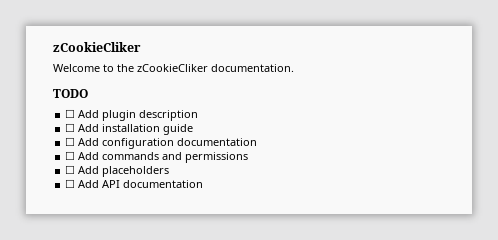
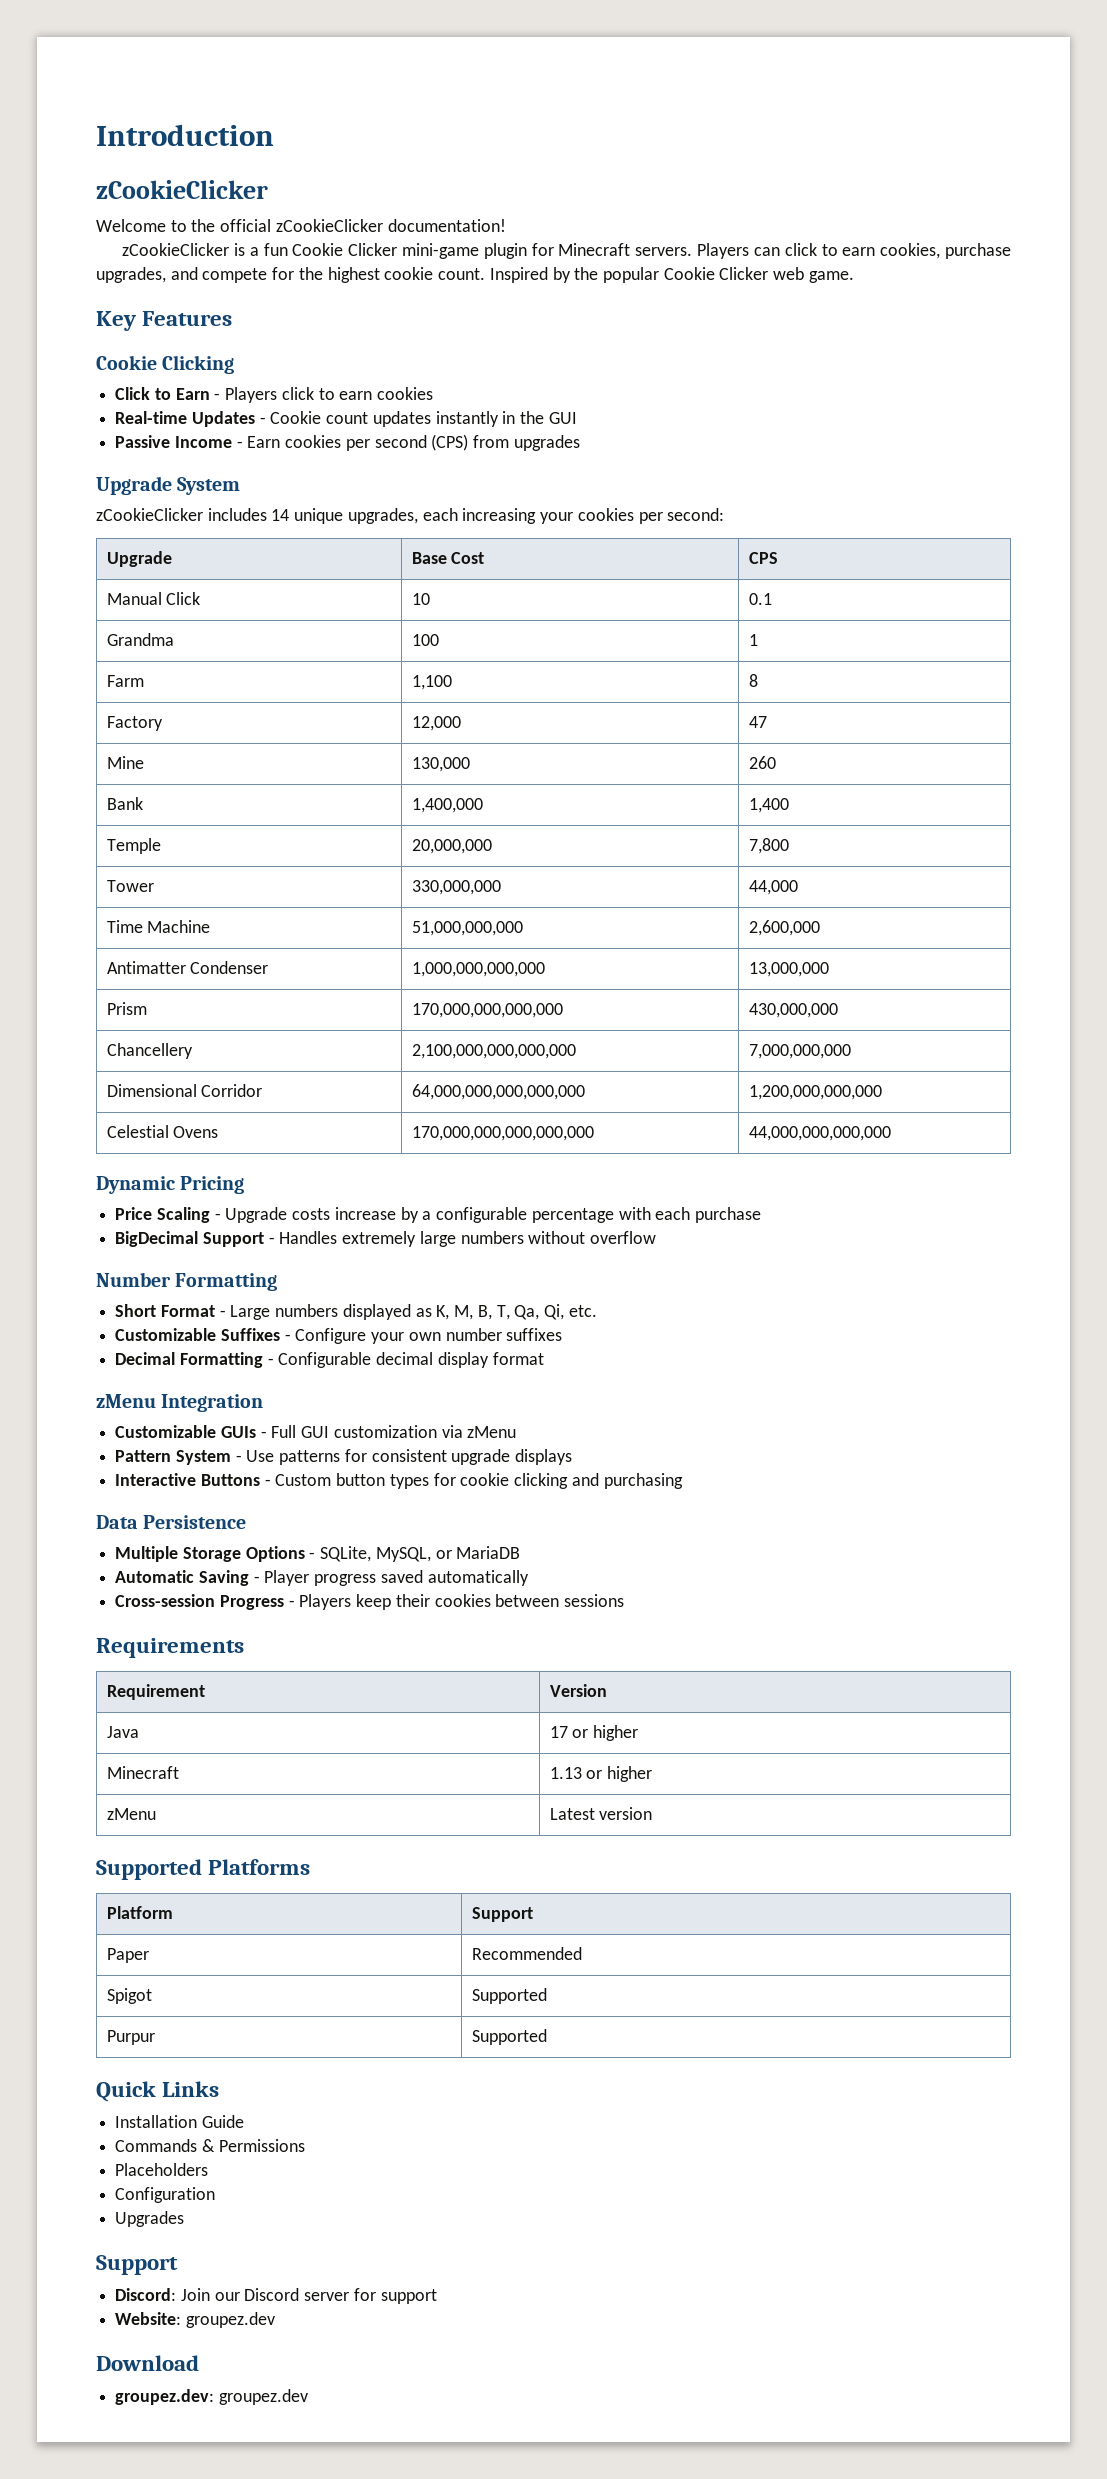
[53,42,141,52] zCookieCliker -> [96,124,274,146] [96,180,268,199] Introduction // zCookieClicker
[137,64,294,72] [53,89,88,98] [65,109,199,121] [65,123,194,135] [65,137,258,149] [65,151,249,163] [65,165,170,177] [65,179,204,188] zCookieCliker documentation. // TODO // ☐ Add plugin description // ☐ Add installation guide // ☐ Add configuration documentation // ☐ Add commands and permissions // ☐ Add placeholders // ☐ Add API documentation -> [220,219,506,232] [122,243,1012,259] [96,267,854,283] [96,311,233,331] [96,355,235,374] [115,387,434,403] [115,411,577,427] [115,434,580,451] [96,476,241,495] [96,508,725,524] [106,551,172,567] [411,552,485,564] [748,552,778,564] [106,592,201,605] [411,593,430,605] [748,593,772,605] [106,633,174,646] [411,634,439,646] [748,634,758,646] [106,675,144,687] [411,675,452,690] [748,674,758,687] [106,716,163,731] [411,716,461,731] [748,716,767,728] [106,756,144,769] [411,757,470,772] [748,756,776,769] [106,797,143,810] [411,798,483,813] [748,798,789,813] [106,838,161,854] [411,839,492,854] [748,838,789,854] [106,880,154,892] [411,880,501,895] [748,880,798,895] [106,920,211,933] [411,921,523,936] [748,920,820,936] [106,961,269,974] [411,962,545,977] [748,962,829,977] [106,1002,147,1015] [411,1003,563,1018] [748,1003,838,1018] [106,1043,193,1059] [411,1044,576,1059] [748,1044,851,1059] [106,1084,263,1097] [411,1084,585,1100] [748,1085,882,1100] [106,1125,219,1138] [411,1126,594,1141] [748,1126,891,1141] [96,1176,245,1194] [115,1207,761,1223] [115,1231,657,1247] [96,1272,278,1291] [115,1304,597,1320] [115,1328,563,1344] [115,1352,544,1368] [96,1394,264,1412] [115,1425,517,1438] [115,1449,573,1465] [115,1473,683,1489] [96,1515,247,1529] [115,1546,521,1562] [115,1570,529,1586] [115,1594,625,1610] [96,1638,244,1658] [106,1684,205,1700] [549,1684,607,1697] [106,1726,139,1738] [549,1725,639,1741] [106,1766,179,1779] [549,1766,653,1782] [106,1808,156,1820] [549,1807,653,1820] [96,1859,311,1880] [106,1906,173,1919] [471,1907,533,1922] [106,1948,149,1963] [471,1947,582,1960] [106,1988,152,2004] [471,1988,547,2004] [106,2030,155,2045] [471,2029,547,2045] [96,2081,220,2102] [115,2115,244,2128] [115,2139,305,2152] [115,2163,209,2176] [115,2187,216,2203] [115,2211,185,2227] [96,2255,178,2275] [115,2288,437,2304] [115,2312,275,2328] [96,2355,199,2371] [115,2389,308,2405] official zCookieClicker documentation! // zCookieClicker is a fun Cookie Clicker mini-game plugin for Minecraft servers. Players can click to earn cookies, purchase upgrades, and compete for the highest cookie count. Inspired by the popular Cookie Clicker web game. // Key Features // Cookie Clicking // Click to Earn - Players click to earn cookies // Real-time Updates - Cookie count updates instantly in the GUI // Passive Income - Earn cookies per second (CPS) from upgrades // Upgrade System // zCookieClicker includes 14 unique upgrades, each increasing your cookies per second: // Upgrade | Base Cost | CPS // Manual Click | 10 | 0.1 // Grandma | 100 | 1 // Farm | 1,100 | 8 // Factory | 12,000 | 47 // Mine | 130,000 | 260 // Bank | 1,400,000 | 1,400 // Temple | 20,000,000 | 7,800 // Tower | 330,000,000 | 44,000 // Time Machine | 51,000,000,000 | 2,600,000 // Antimatter Condenser | 1,000,000,000,000 | 13,000,000 // Prism | 170,000,000,000,000 | 430,000,000 // Chancellery | 2,100,000,000,000,000 | 7,000,000,000 // Dimensional Corridor | 64,000,000,000,000,000 | 1,200,000,000,000 // Celestial Ovens | 170,000,000,000,000,000 | 44,000,000,000,000 // Dynamic Pricing // Price Scaling - Upgrade costs increase by a configurable percentage with each purchase // BigDecimal Support - Handles extremely large numbers without overflow // Number Formatting // Short Format - Large numbers displayed as K, M, B, T, Qa, Qi, etc. // Customizable Suffixes - Configure your own number suffixes // Decimal Formatting - Configurable decimal display format // zMenu Integration // Customizable GUIs - Full GUI customization via zMenu // Pattern System - Use patterns for consistent upgrade displays // Interactive Buttons - Custom button types for cookie clicking and purchasing // Data Persistence // Multiple Storage Options - SQLite, MySQL, or MariaDB // Automatic Saving - Player progress saved automatically // Cross-session Progress - Players keep their cookies between sessions // Requirements // Requirement | Version // Java | 17 or higher // Minecraft | 1.13 or higher // zMenu | Latest version // Supported Platforms // Platform | Support // Paper | Recommended // Spigot | Supported // Purpur | Supported // Quick Links // Installation Guide // Commands & Permissions // Placeholders // Configuration // Upgrades // Support // Discord: Join our Discord server for support // Website: groupez.dev // Download // groupez.dev: groupez.dev

